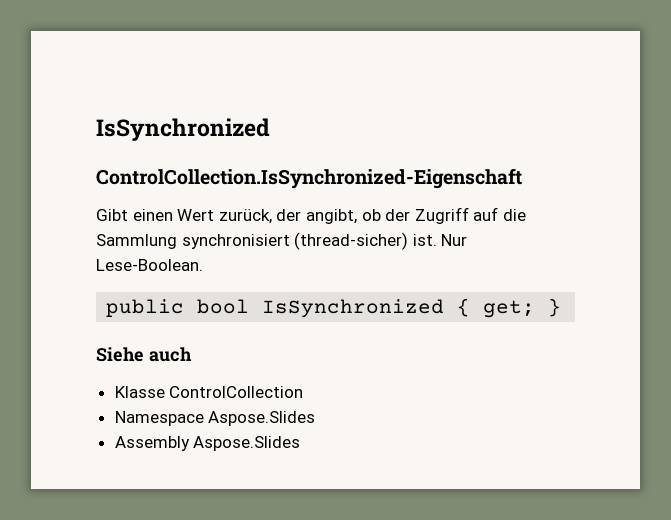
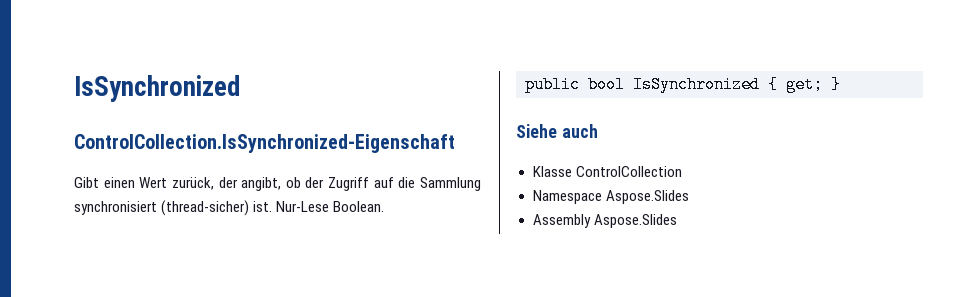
[441,234,468,246] [96,259,203,271] Nur Lese-Boolean. -> [276,201,385,212] Nur-Lese Boolean.

